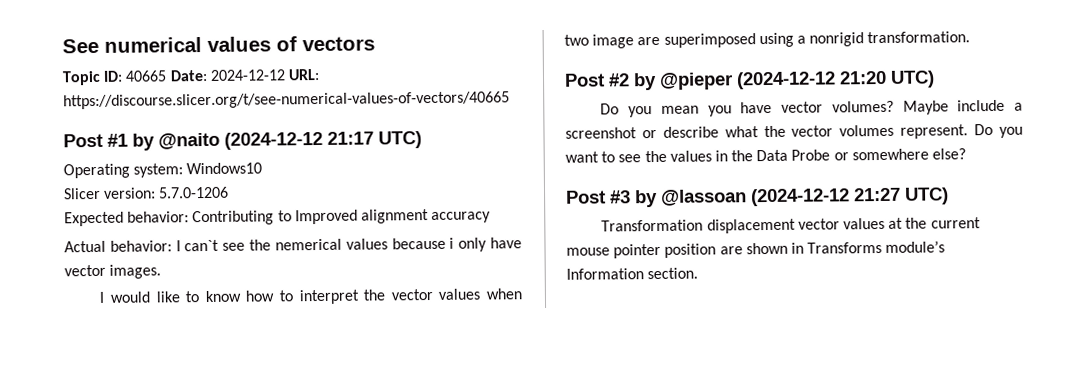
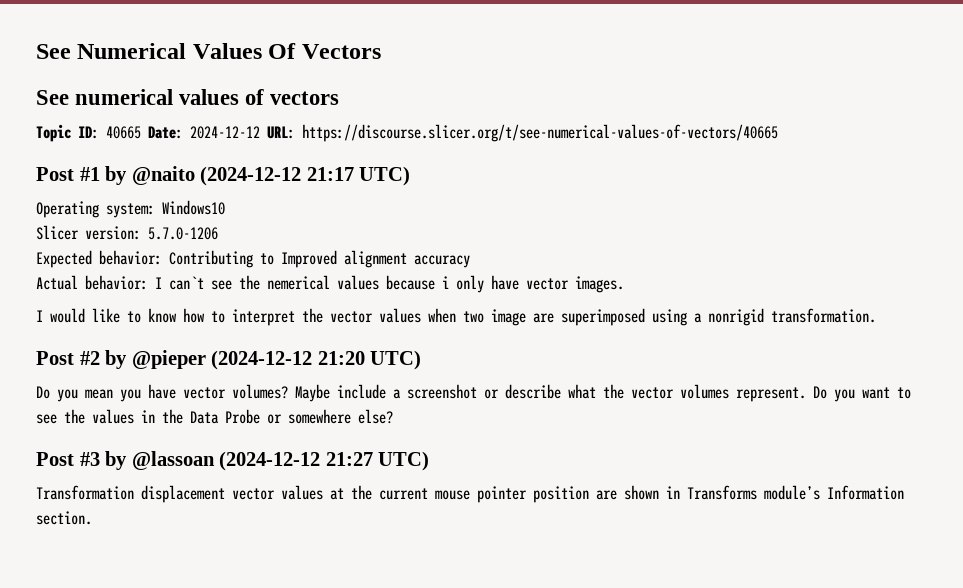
[62,38,99,54] See -> [36,43,381,59] [36,90,69,105] See Numerical Values Of Vectors // See

